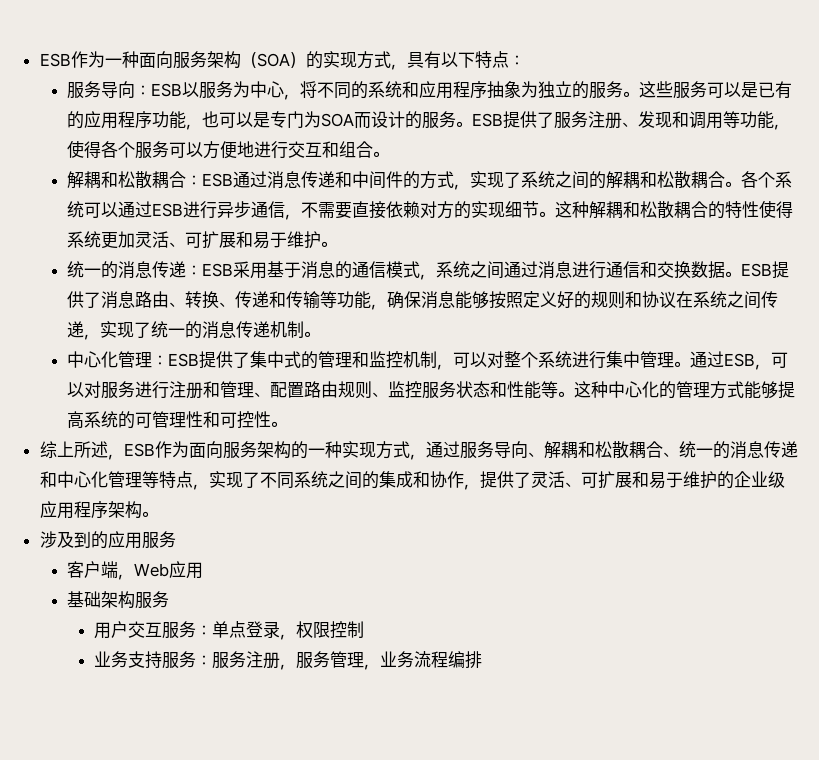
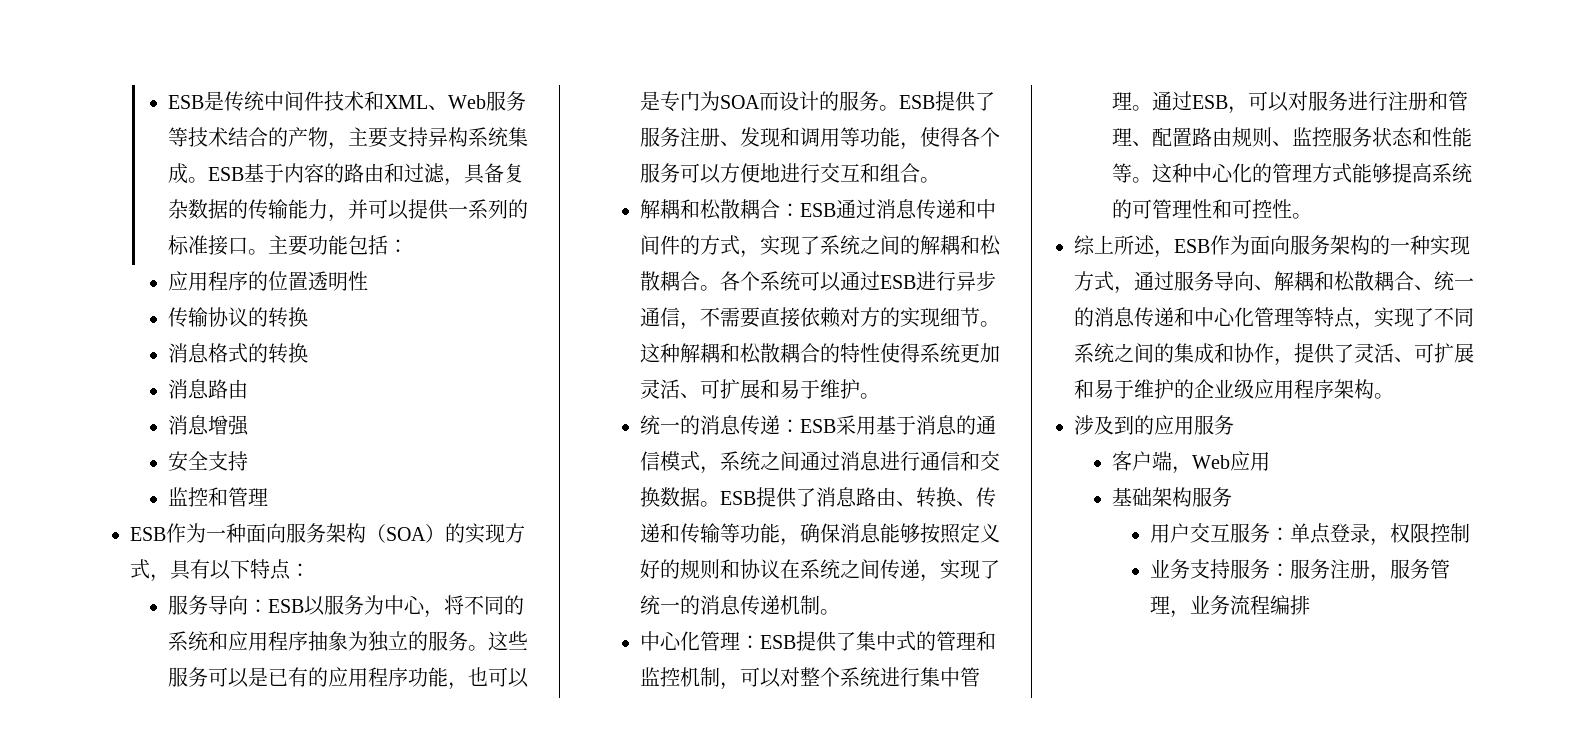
[39,53,71,67] ESB -> [167,91,526,111] [167,127,528,150] [167,163,524,186] [167,199,528,222] [167,235,408,256] [167,271,368,291] [167,307,308,328] [167,343,308,364] [167,379,248,399] [167,415,249,436] [167,451,248,472] [167,487,268,507] [130,527,166,541] ESB是传统中间件技术和XML、Web服务等技术结合的产物，主要支持异构系统集成。ESB基于内容的路由和过滤，具备复杂数据的传输能力，并可以提供一系列的标准接口。主要功能包括： // 应用程序的位置透明性 // 传输协议的转换 // 消息格式的转换 // 消息路由 // 消息增强 // 安全支持 // 监控和管理 // ESB

